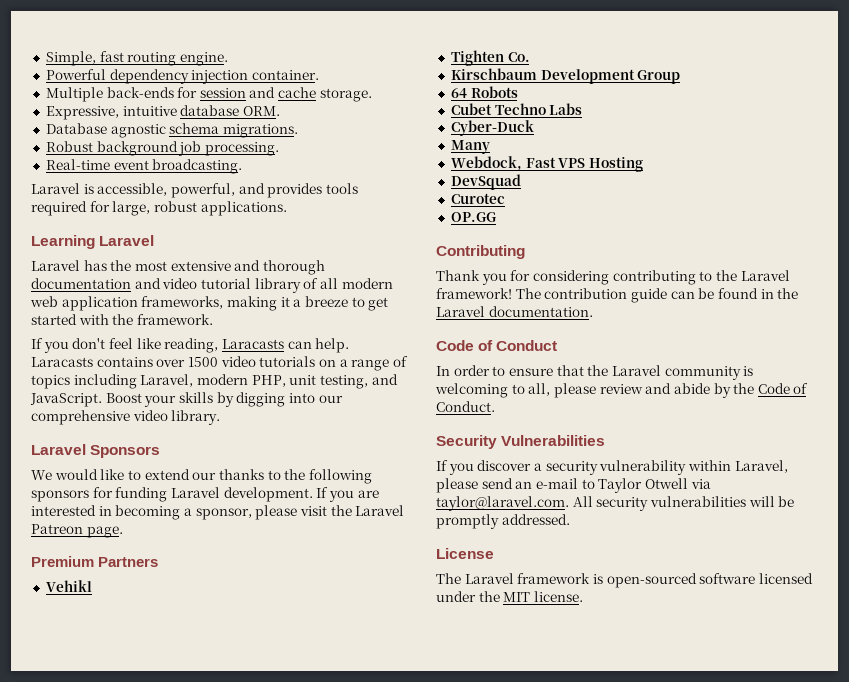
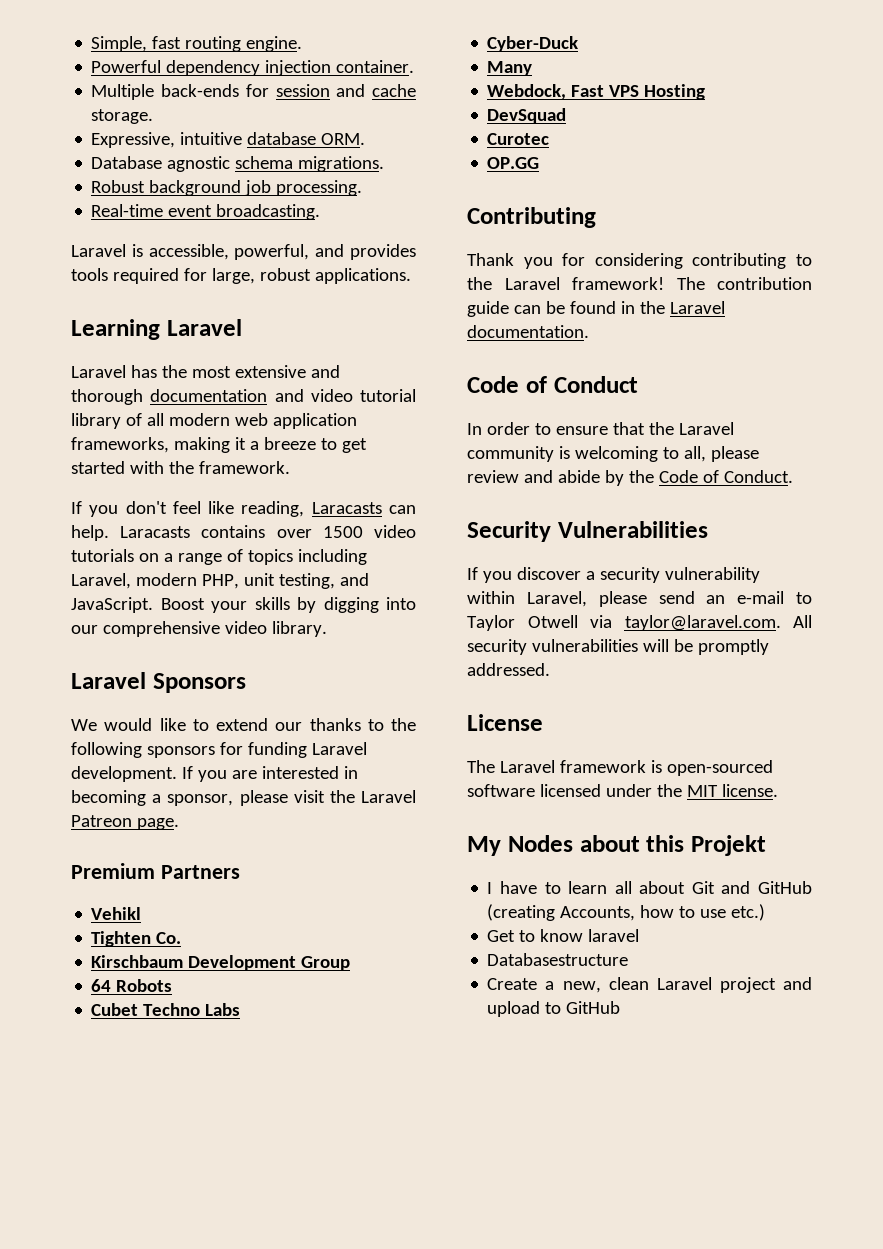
(583, 596) none -> [467,835,766,856] [487,881,812,894] [487,904,766,921] [487,929,640,942] [487,953,629,966] [487,977,812,993] [487,1001,621,1017] // My Nodes about this Projekt // I have to learn all about Git and GitHub (creating Accounts, how to use etc.) // Get to know laravel // Databasestructure // Create a new, clean Laravel project and upload to GitHub

